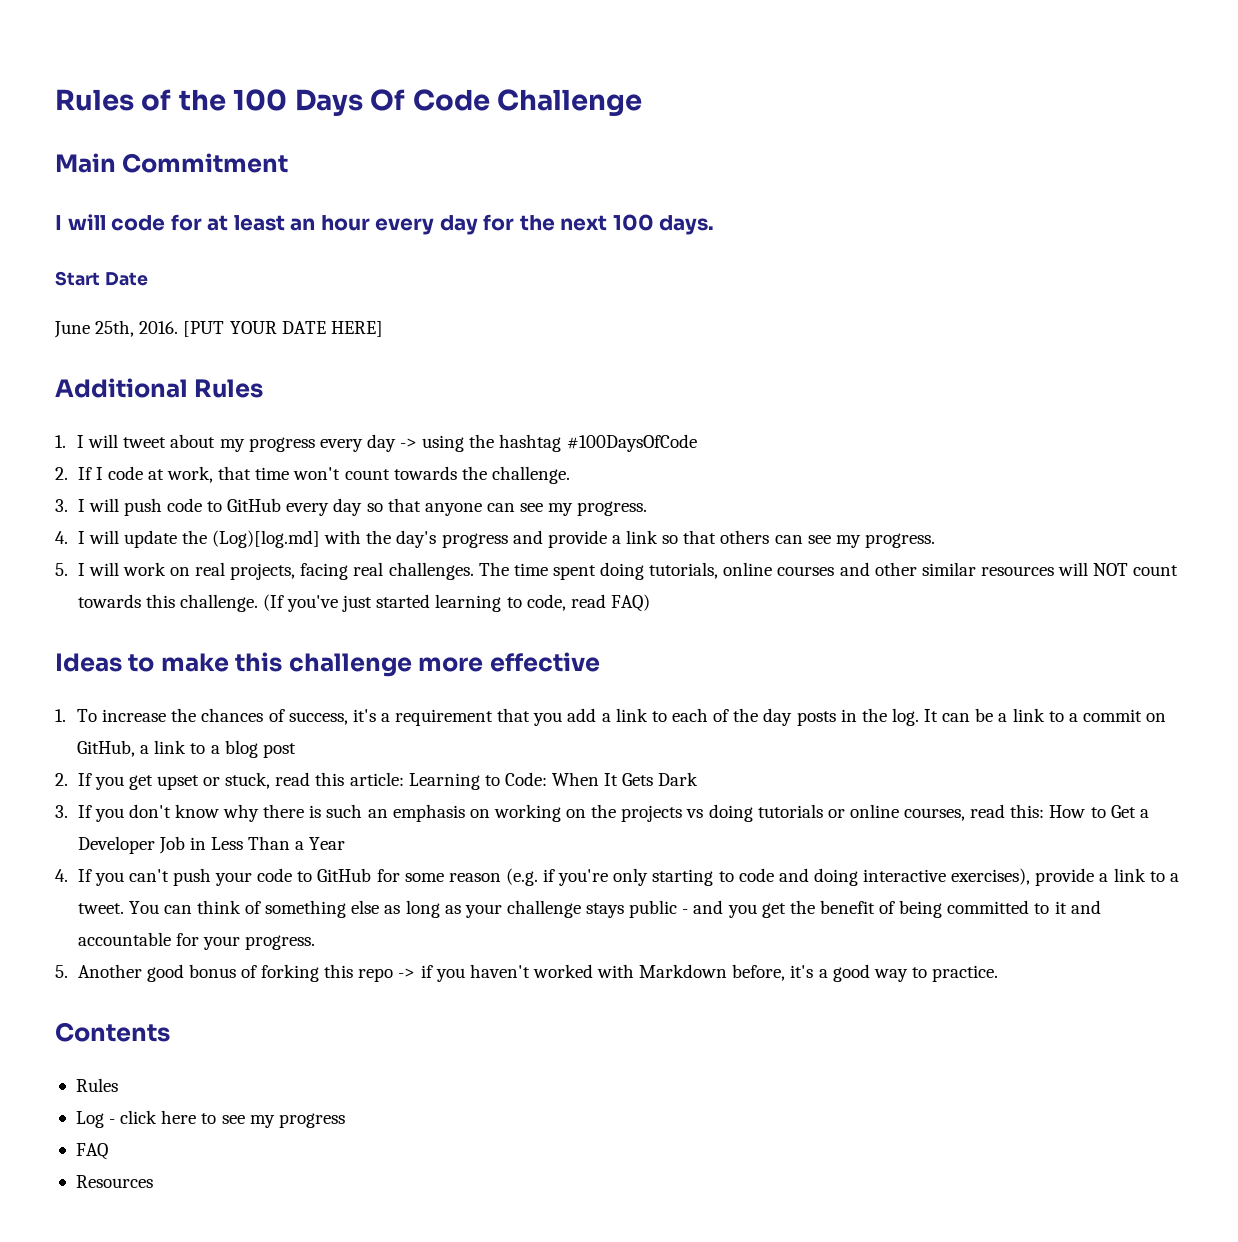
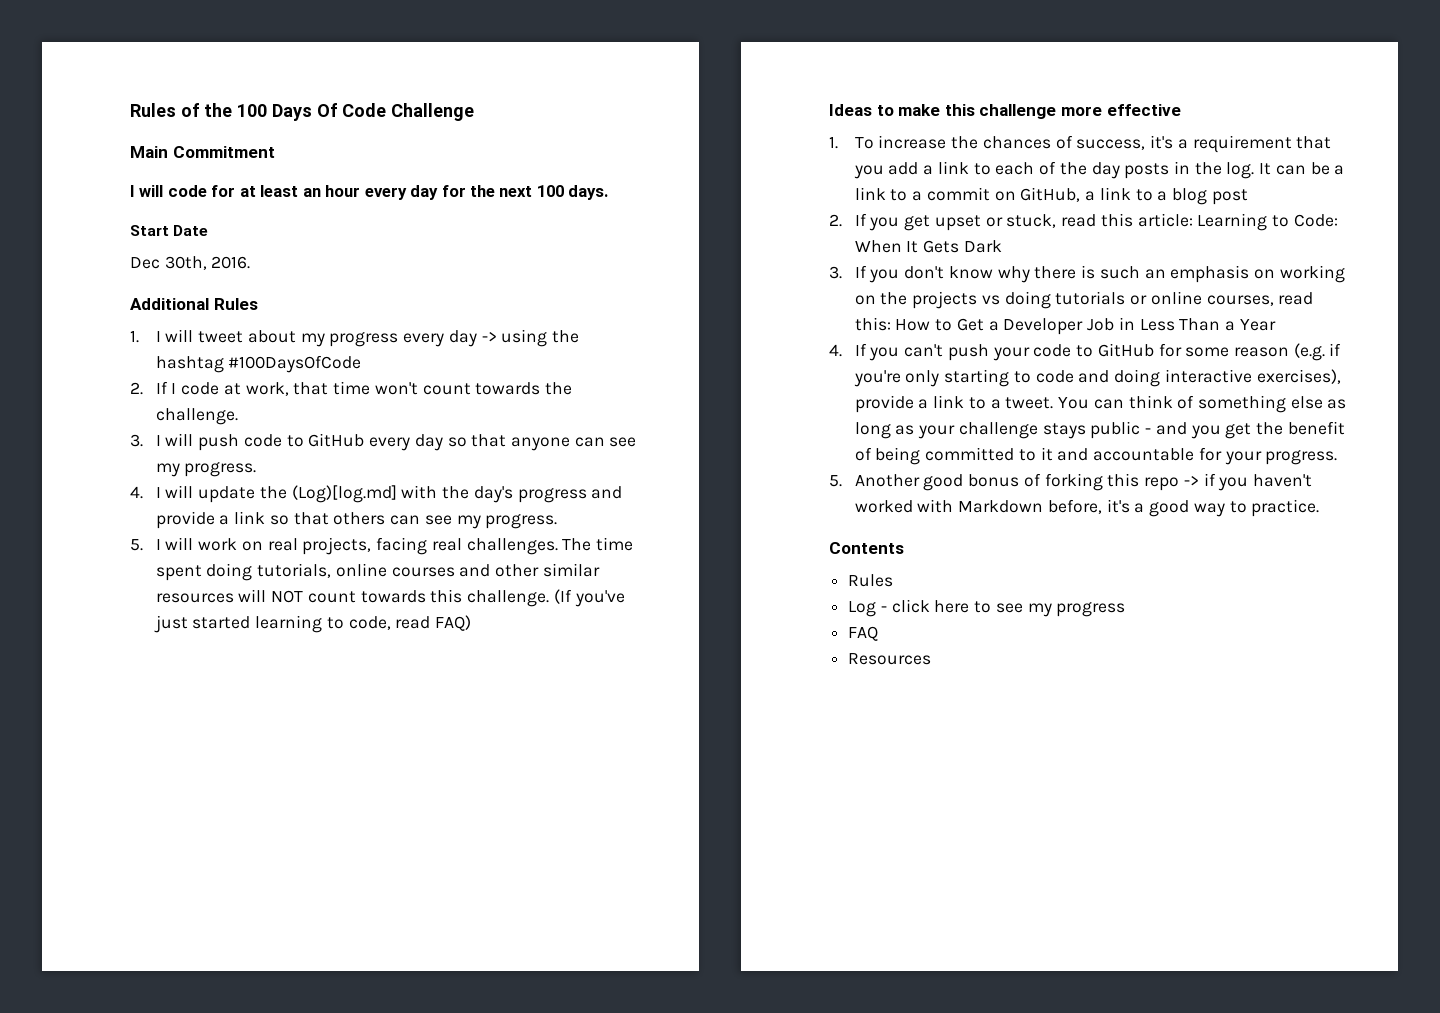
[54,320,135,338] June 25th, -> [130,256,207,270] Dec 30th,
[183,321,383,337] [PUT YOUR DATE HERE] -> (251, 262) none

